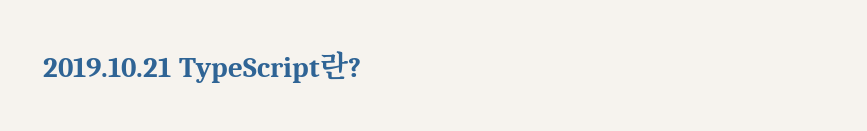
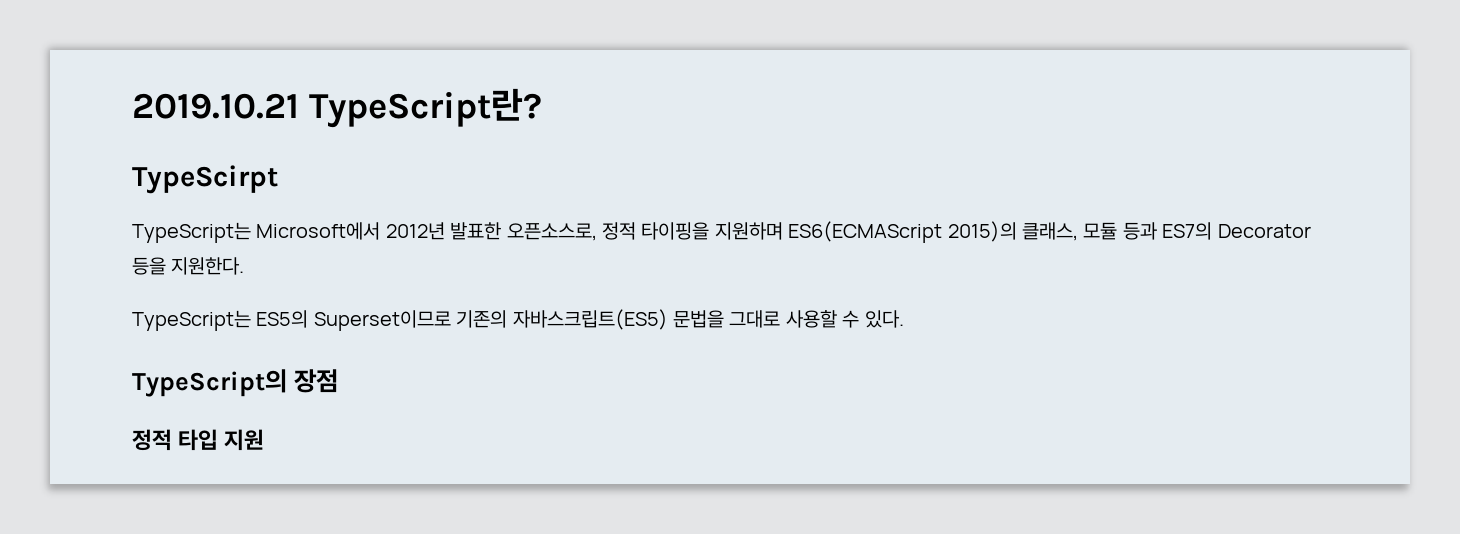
(361, 67) none -> [132,165,278,194] [132,221,1311,243] [132,257,245,275] [132,309,904,331] [132,369,339,397] [132,429,265,451] // TypeScirpt // TypeScript는 Microsoft에서 2012년 발표한 오픈소스로, 정적 타이핑을 지원하며 ES6(ECMAScript 2015)의 클래스, 모듈 등과 ES7의 Decorator 등을 지원한다. // TypeScript는 ES5의 Superset이므로 기존의 자바스크립트(ES5) 문법을 그대로 사용할 수 있다. // TypeScript의 장점 // 정적 타입 지원

